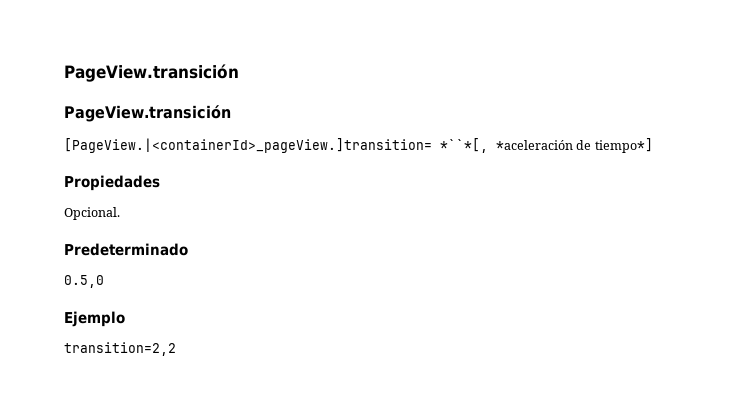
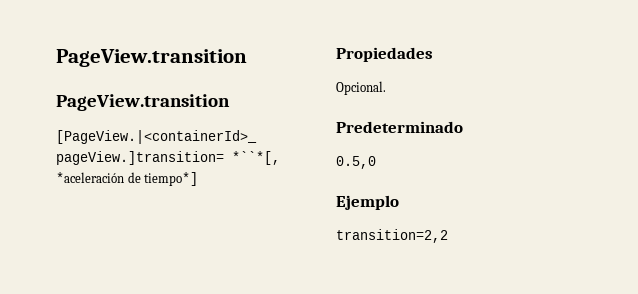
[64,64,239,82] [64,105,231,122] PageView.transición // PageView.transición -> [56,49,247,67] [56,94,230,111] PageView.transition // PageView.transition

